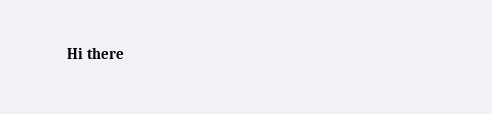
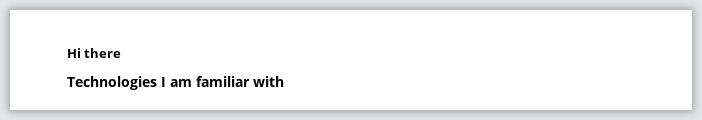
(125, 53) none -> [67,76,284,90] // Technologies I am familiar with

